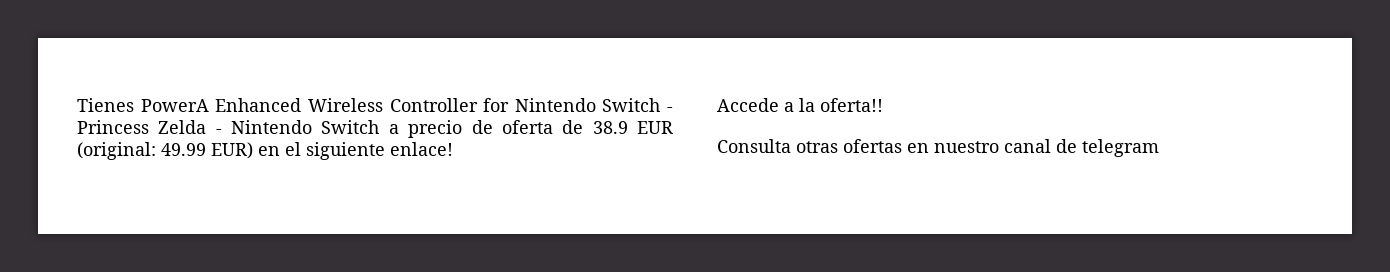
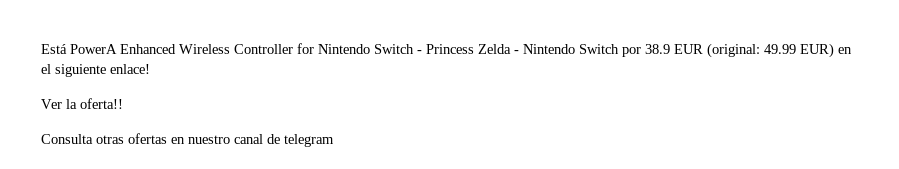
[77,98,134,112] Tienes -> [41,44,67,54] Está
[388,120,584,138] a precio de oferta de -> [622,47,641,57] por
[717,98,794,112] Accede a -> [41,99,62,109] Ver

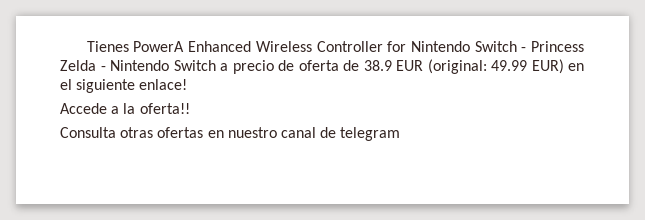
[41,44,67,54] Está -> [86,41,129,52] Tienes
[622,47,641,57] por -> [220,60,359,74] a precio de oferta de
[41,99,62,109] Ver -> [60,103,120,114] Accede a

